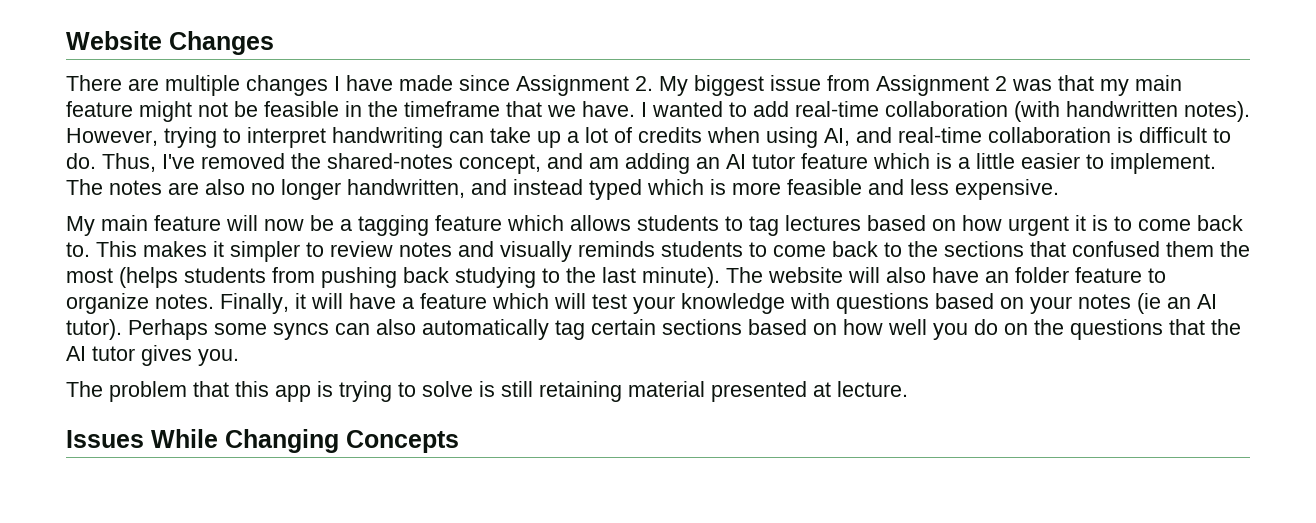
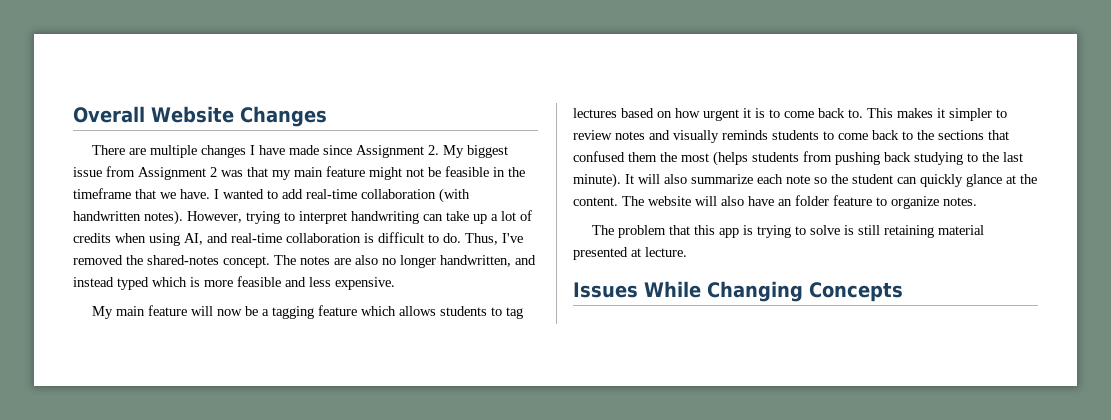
(66, 40) none -> [73,106,145,123] Overall
[459,153,1216,174] concept, and am adding an AI tutor feature which is a little easier to implement. -> [223,256,270,268] concept.
(720, 277) none -> [625,174,1037,187] [573,197,618,206] It will also summarize each note so the student can quickly glance at the content.
[220,293,1217,314] [66,319,1241,340] [66,345,239,366] Finally, it will have a feature which will test your knowledge with questions based on your notes (ie an AI tutor). Perhaps some syncs can also automatically tag certain sections based on how well you do on the questions that the AI tutor gives you. -> (977, 201) none

